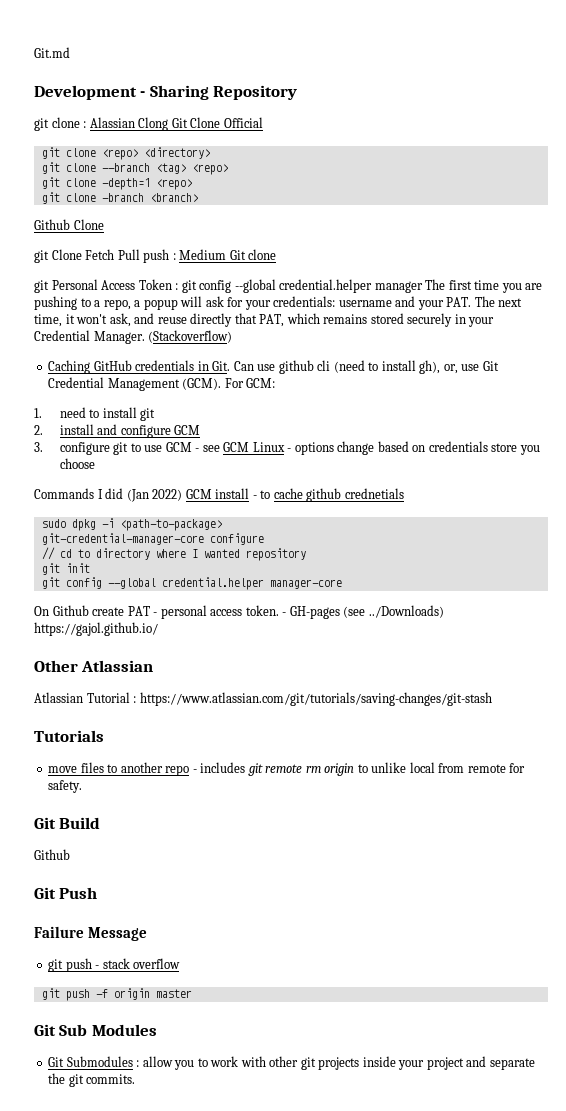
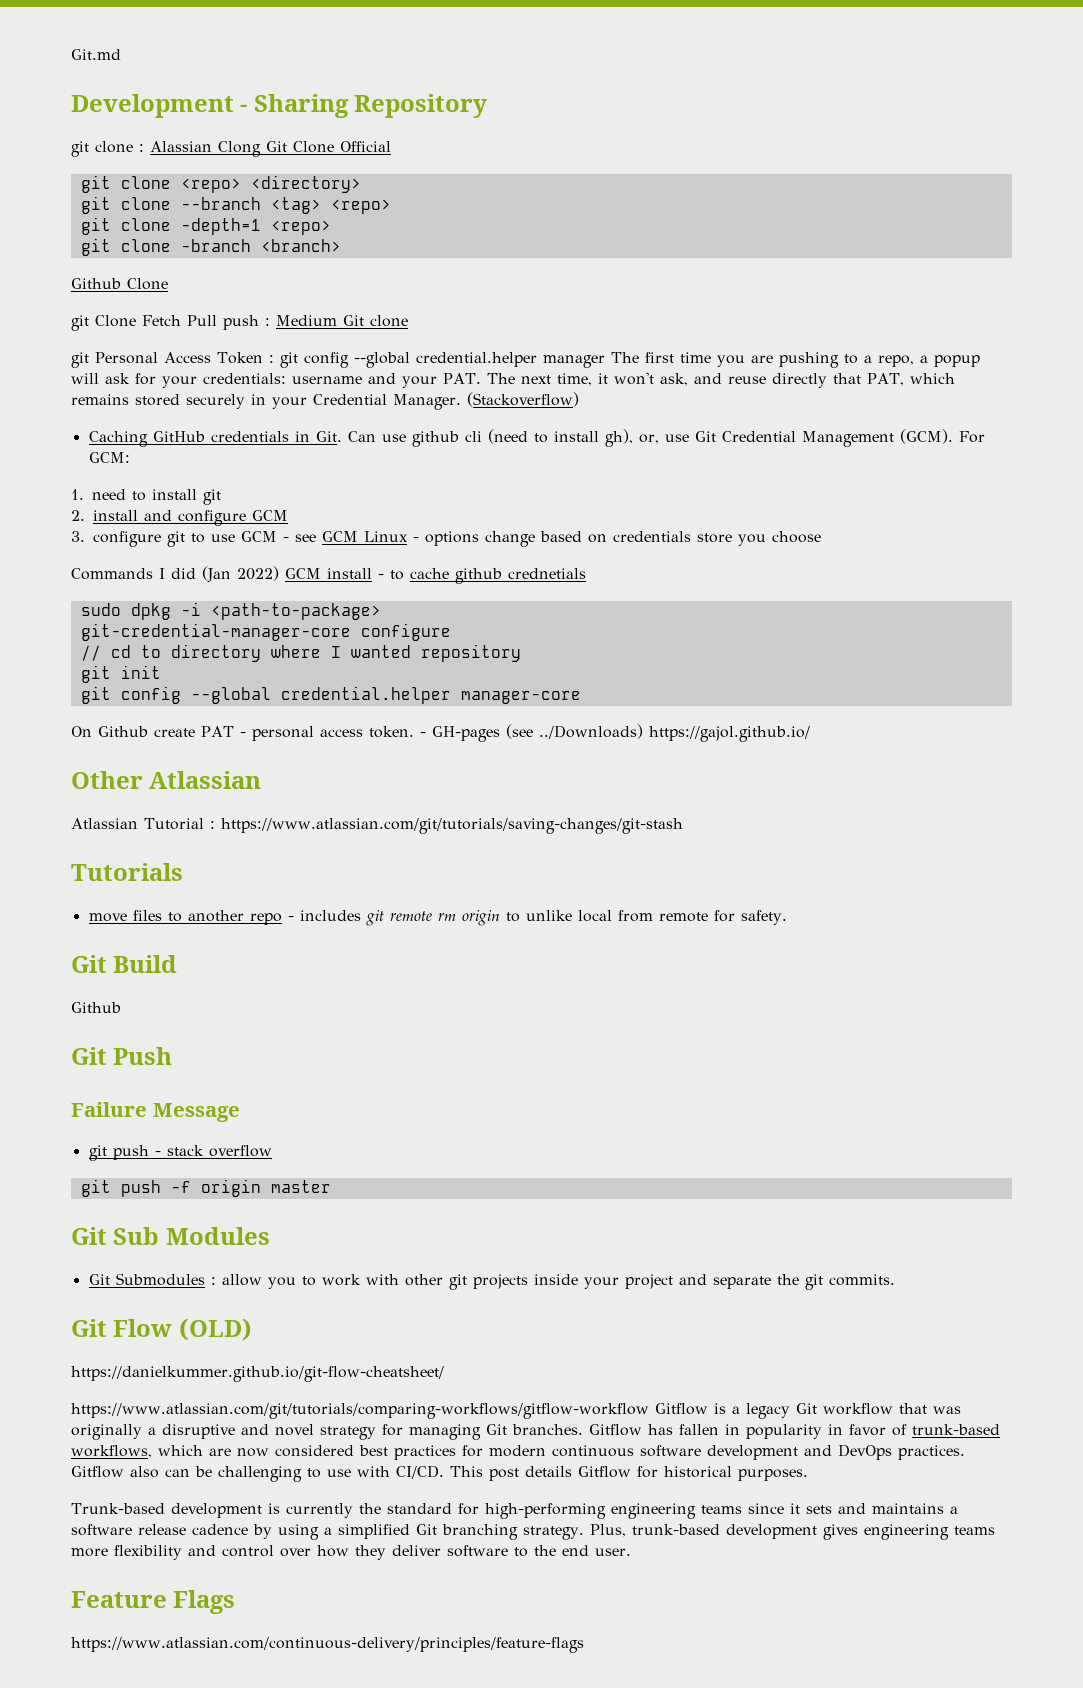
(136, 1079) none -> [71,1318,252,1341] [71,1366,444,1382] [71,1403,961,1419] [71,1424,1000,1440] [71,1444,965,1460] [71,1465,808,1482] [71,1503,958,1519] [71,1524,995,1540] [71,1545,631,1560] [71,1590,236,1614] [71,1637,584,1653] // Git Flow (OLD) // https://danielkummer.github.io/git-flow-cheatsheet/ // https://www.atlassian.com/git/tutorials/comparing-workflows/gitflow-workflow Gitflow is a legacy Git workflow that was originally a disruptive and novel strategy for managing Git branches. Gitflow has fallen in popularity in favor of trunk-based workflows, which are now considered best practices for modern continuous software development and DevOps practices. Gitflow also can be challenging to use with CI/CD. This post details Gitflow for historical purposes. // Trunk-based development is currently the standard for high-performing engineering teams since it sets and maintains a software release cadence by using a simplified Git branching strategy. Plus, trunk-based development gives engineering teams more flexibility and control over how they deliver software to the end user. // Feature Flags // https://www.atlassian.com/continuous-delivery/principles/feature-flags

